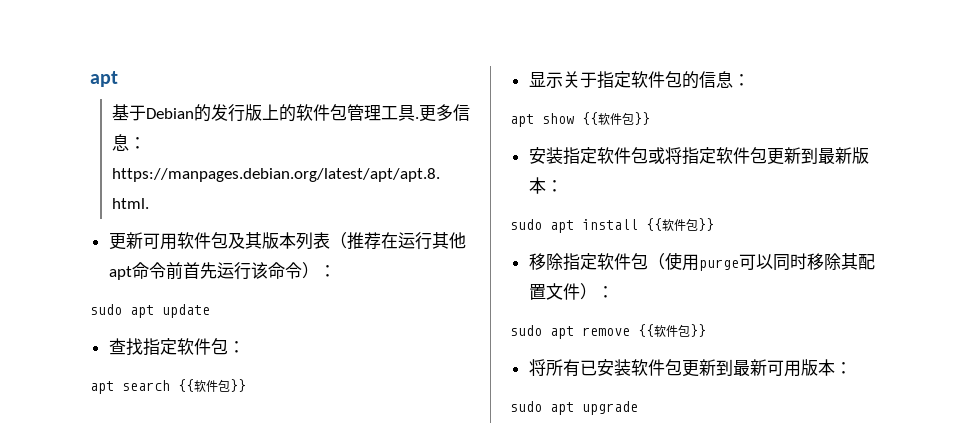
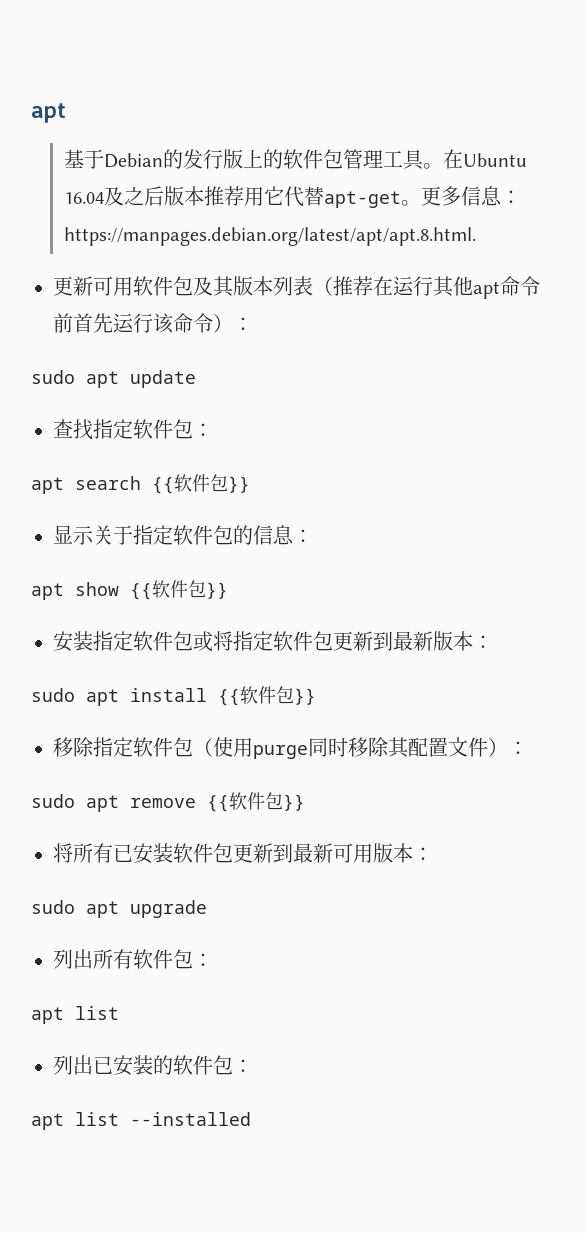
[414,117,419,119] . -> [422,149,527,169] [63,186,421,208] 。在Ubuntu 16.04及之后版本推荐用它代替apt-get。
[738,254,773,270] 可以 -> (308, 752) none
(638, 408) none -> [53,949,213,969] [31,1006,119,1024] [53,1055,253,1076] [31,1112,251,1130] // 列出所有软件包： // apt list // 列出已安装的软件包： // apt list --installed

